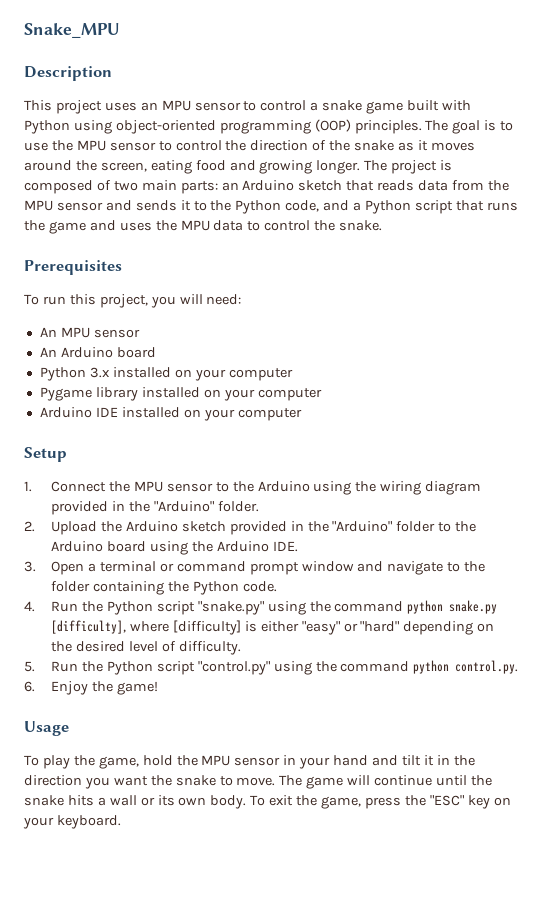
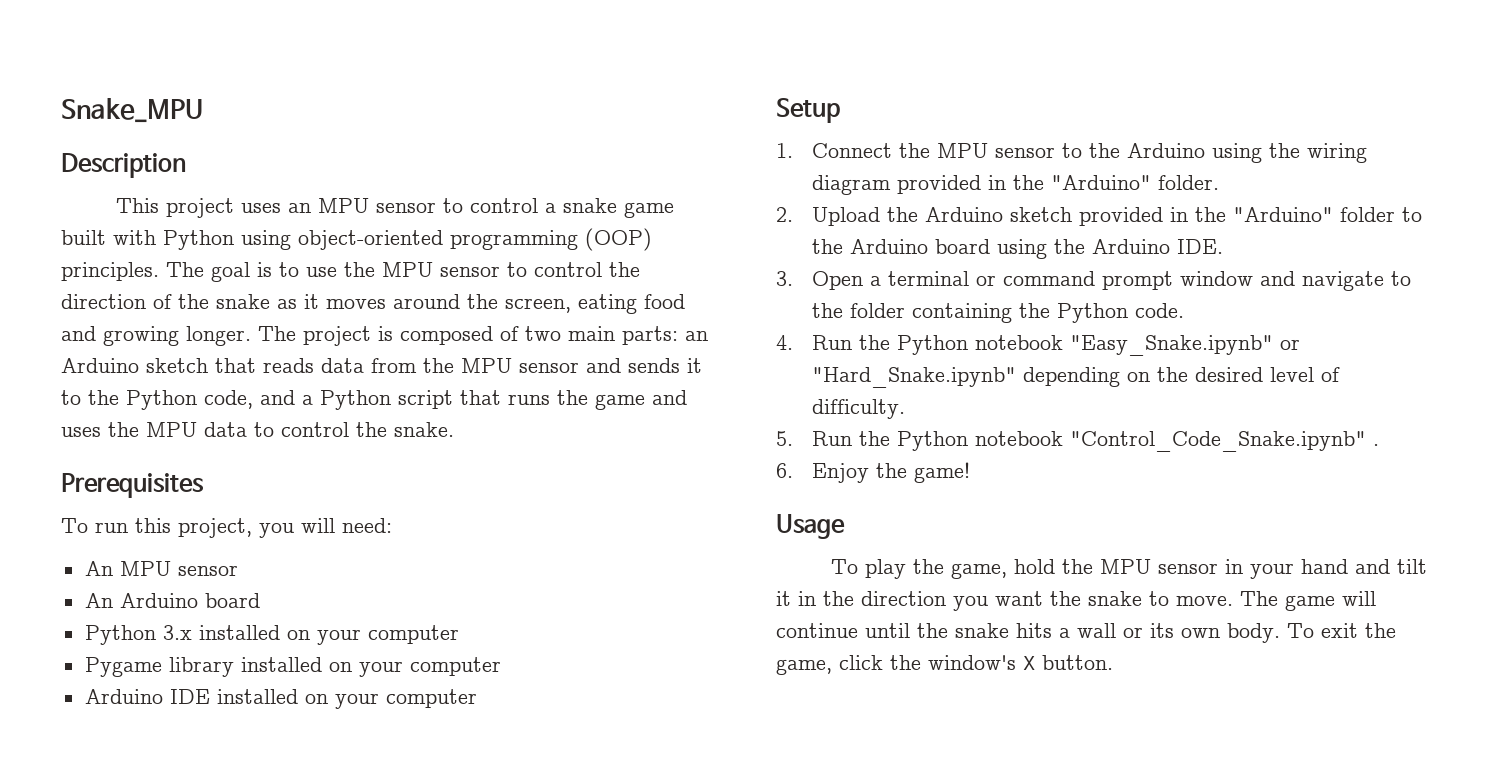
[156,600,498,615] [51,620,400,635] script "snake.py" using the command python snake.py [difficulty], where [difficulty] is either "easy" or "hard" -> [974,335,1300,356] [811,367,1016,388] notebook "Easy_Snake.ipynb" or "Hard_Snake.ipynb"
[156,660,519,675] script "control.py" using the command python control.py. -> [974,431,1379,452] notebook "Control_Code_Snake.ipynb" .
[364,795,511,809] [23,815,121,829] press the "ESC" key on your keyboard. -> [839,655,1113,670] click the window's X button.

